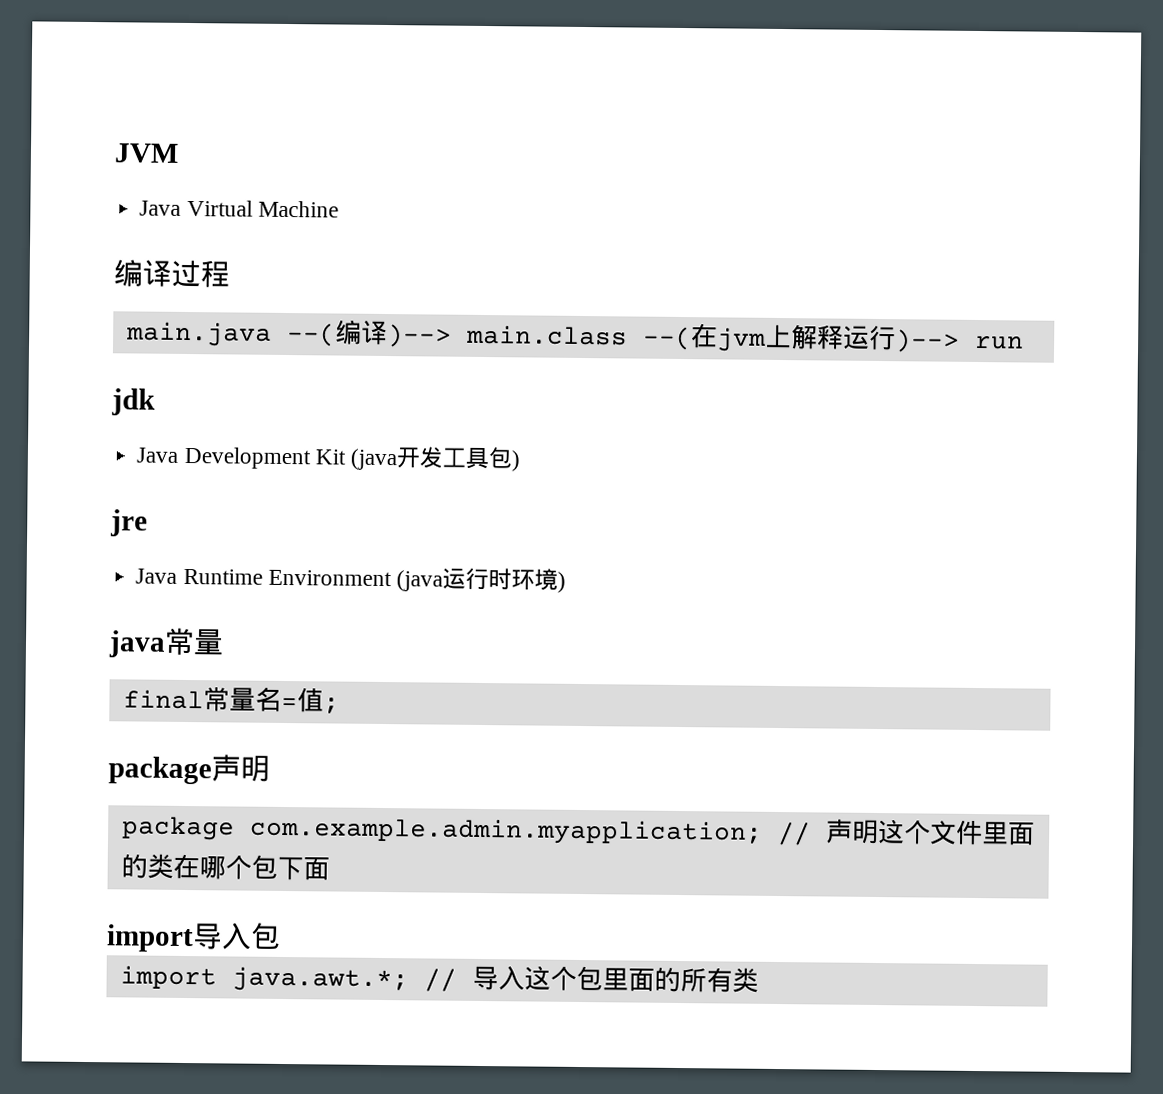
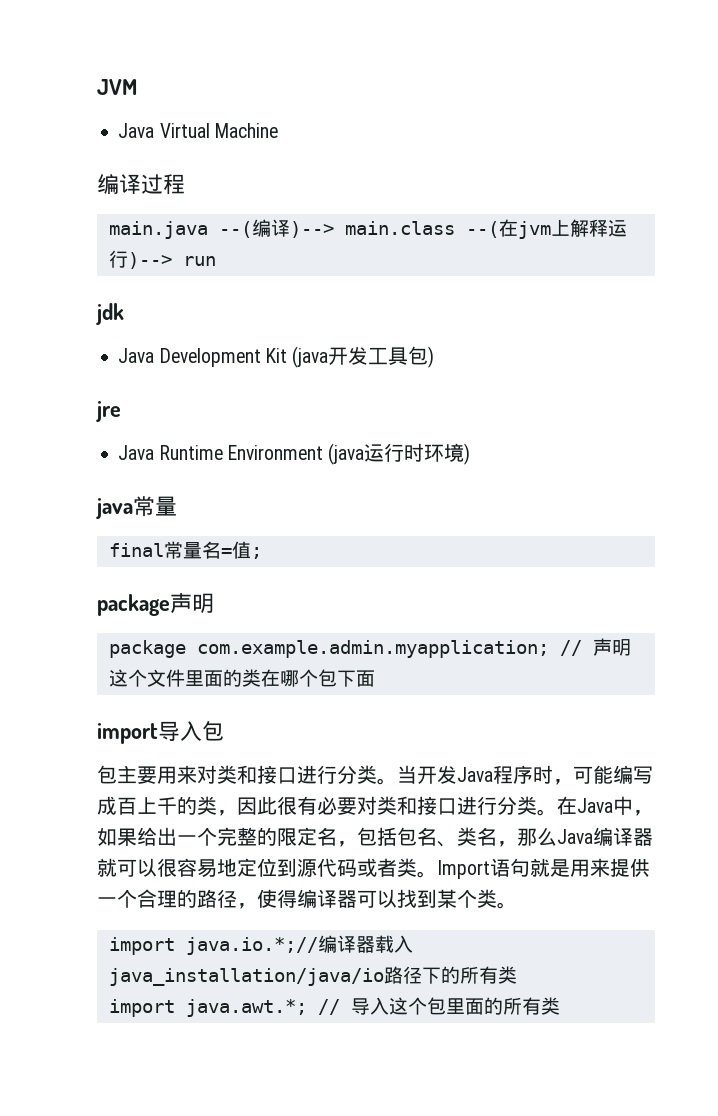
(281, 936) none -> [97,765,653,785] [97,796,653,816] [97,827,653,847] [97,858,650,879] [97,889,517,909] [108,935,413,955] [108,966,517,986] // 包主要用来对类和接口进行分类。当开发Java程序时，可能编写成百上千的类，因此很有必要对类和接口进行分类。在Java中，如果给出一个完整的限定名，包括包名、类名，那么Java编译器就可以很容易地定位到源代码或者类。Import语句就是用来提供一个合理的路径，使得编译器可以找到某个类。 // import java.io.*;//编译器载入java_installation/java/io路径下的所有类

